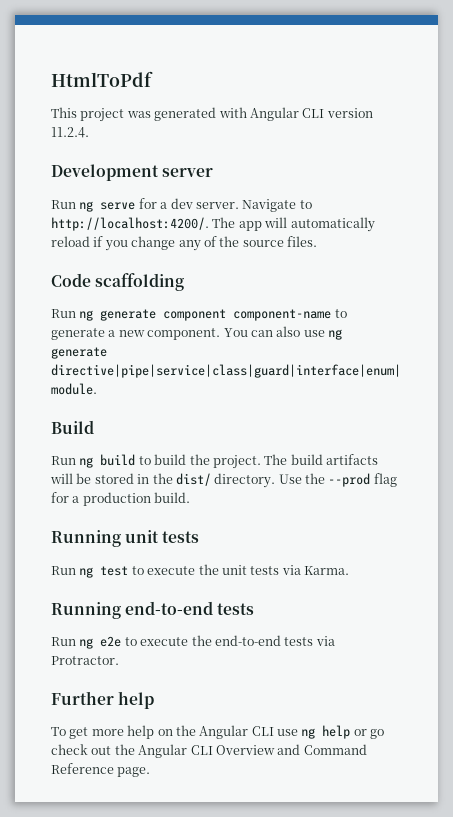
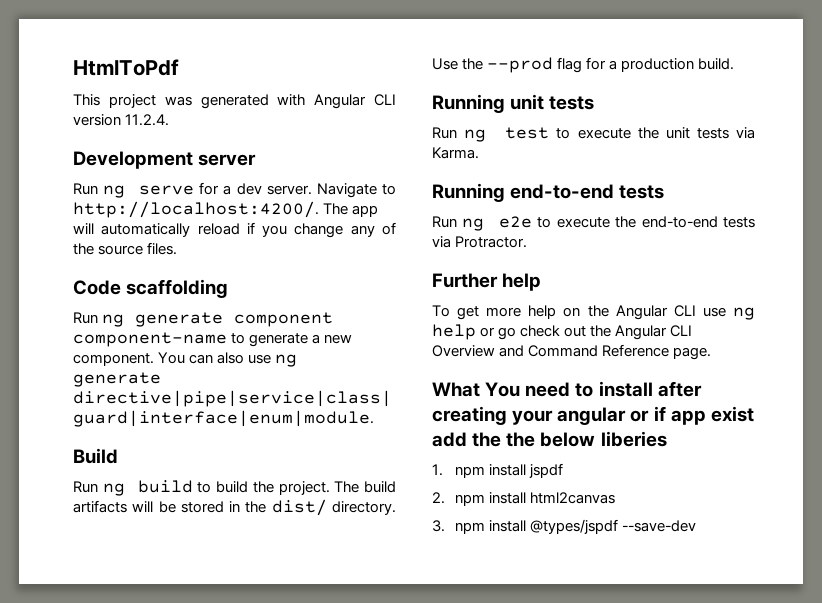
(151, 772) none -> [432,381,702,397] [432,406,754,425] [432,431,667,447] [432,463,563,478] [432,492,615,506] [432,519,696,534] // What You need to install after creating your angular or if app exist add the the below liberies // 1. npm install jspdf // 2. npm install html2canvas // 3. npm install @types/jspdf --save-dev

